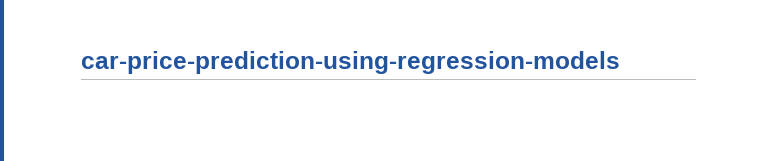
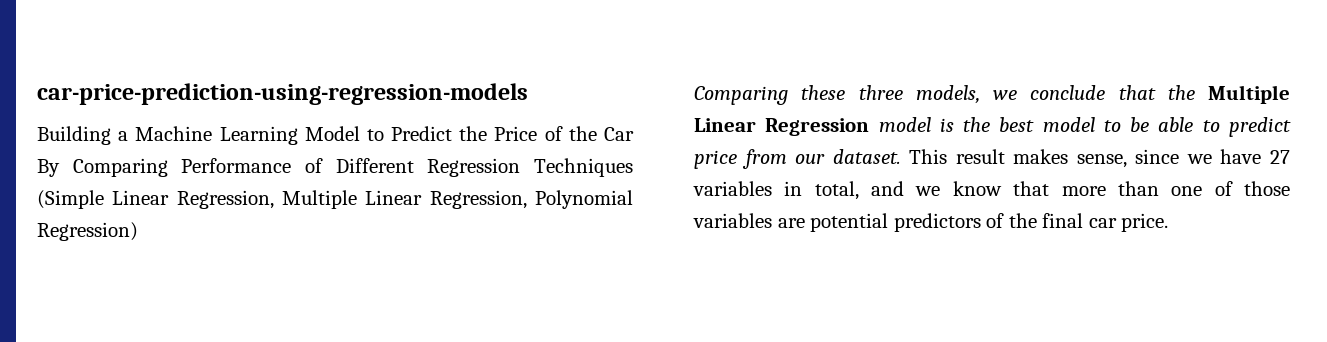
(620, 62) none -> [37,126,634,145] [37,158,633,177] [37,190,633,209] [37,222,138,241] [694,85,1290,105] [694,117,1291,137] [694,149,1290,169] [693,181,1290,200] [693,213,1169,232] // Building a Machine Learning Model to Predict the Price of the Car By Comparing Performance of Different Regression Techniques (Simple Linear Regression, Multiple Linear Regression, Polynomial Regression) // Comparing these three models, we conclude that the Multiple Linear Regression model is the best model to be able to predict price from our dataset. This result makes sense, since we have 27 variables in total, and we know that more than one of those variables are potential predictors of the final car price.

